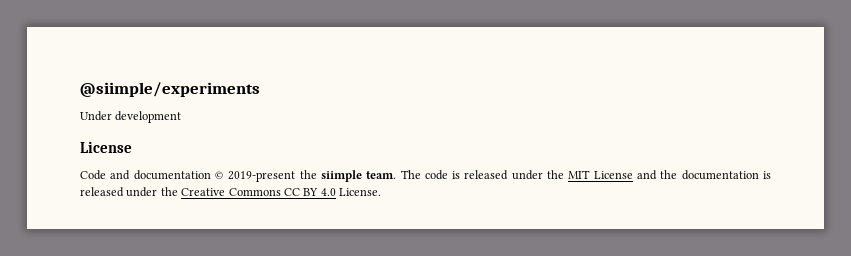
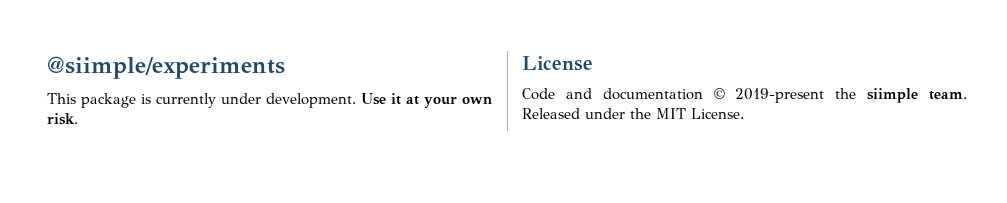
[80,111,182,123] Under development -> [47,93,492,108] [47,113,78,125] This package is currently under development. Use it at your own risk.
[400,170,771,180] [80,187,336,197] The code is released under the MIT License and the documentation is released under the Creative Commons CC BY 4.0 -> [522,108,686,119] Released under the MIT

